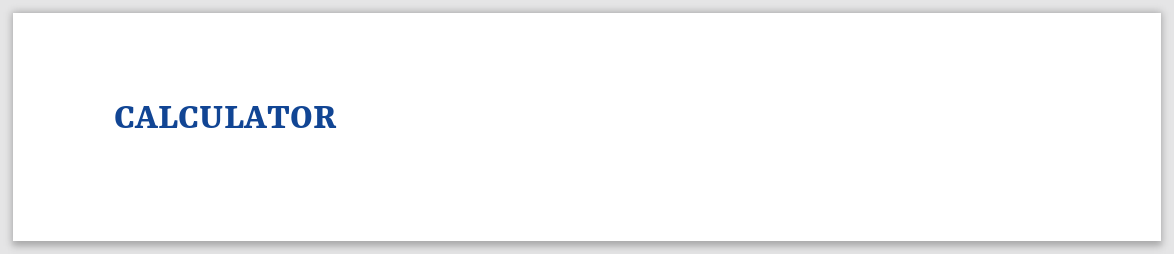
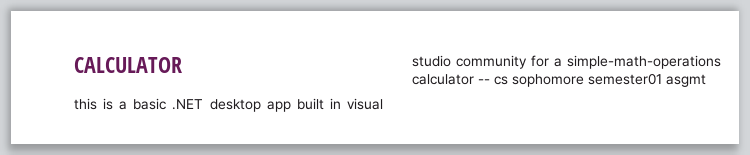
(337, 117) none -> [74,98,383,112] [412,55,721,69] [412,73,706,87] // this is a basic .NET desktop app built in visual studio community for a simple-math-operations calculator -- cs sophomore semester01 asgmt

